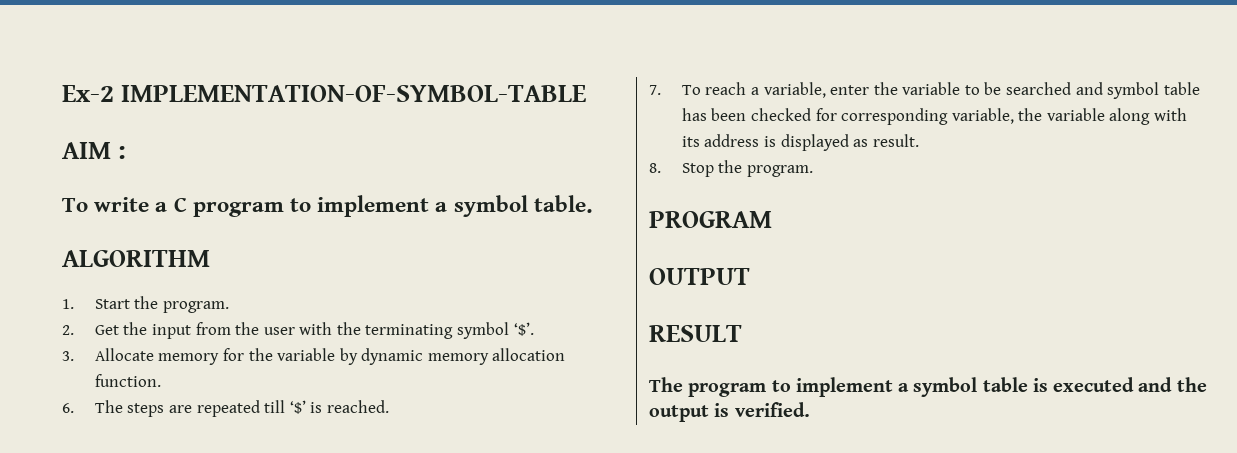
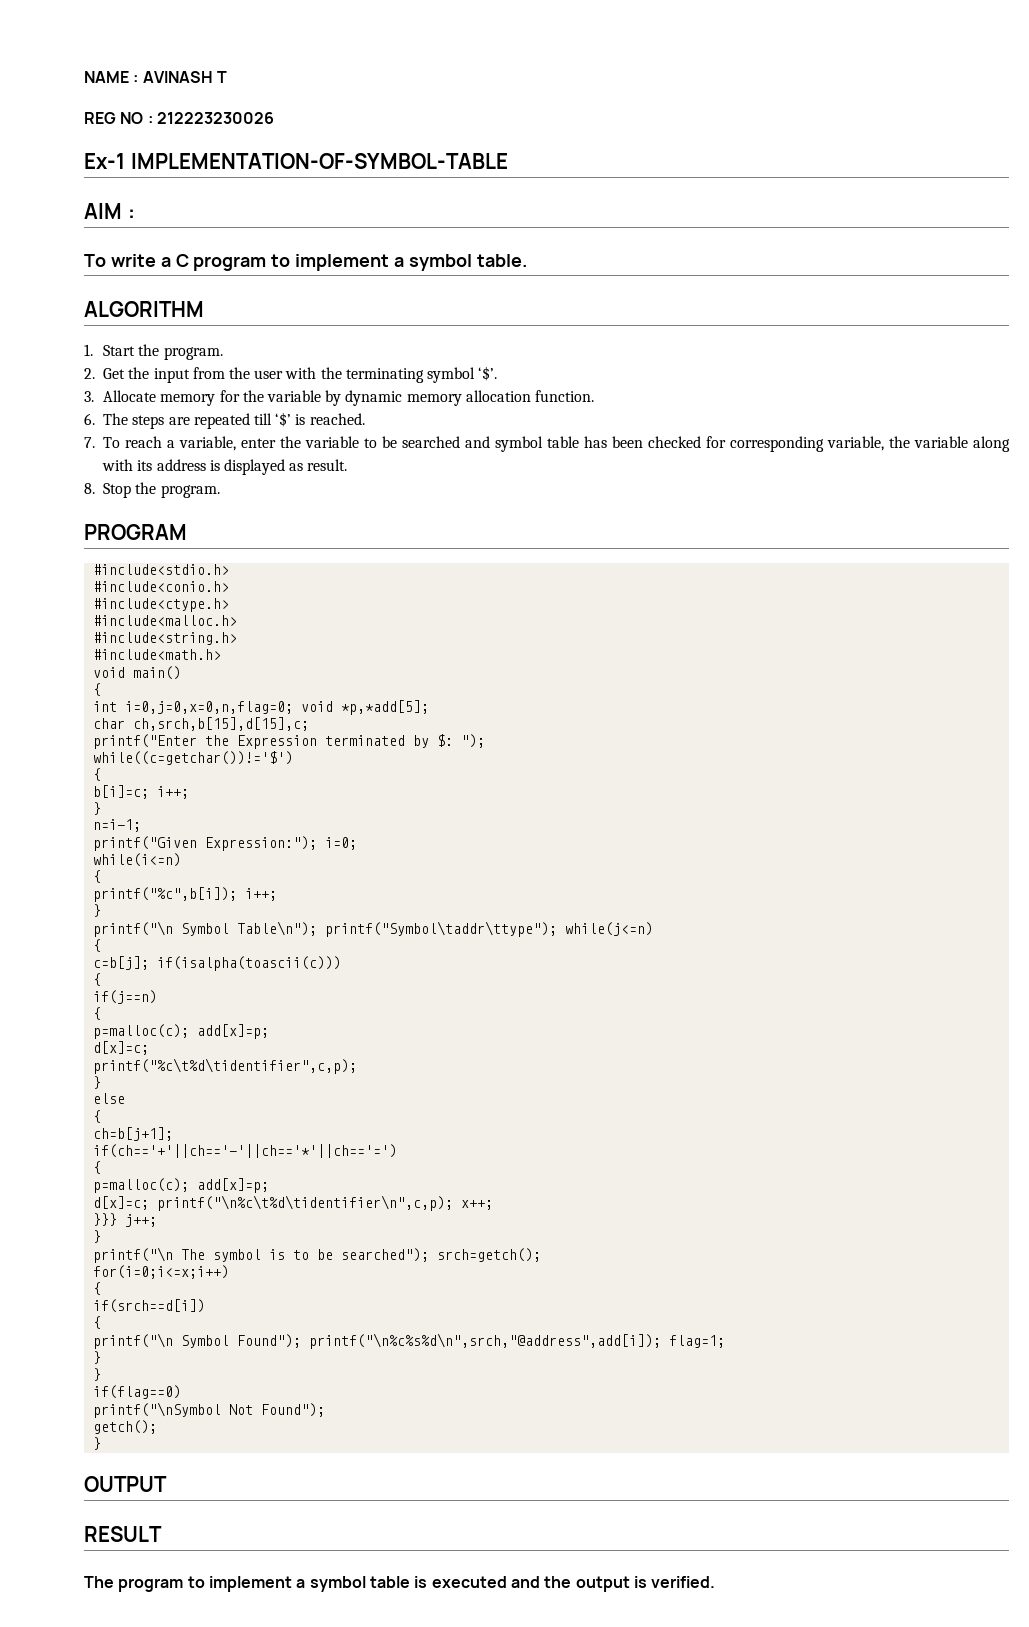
[62,85,114,102] Ex-2 -> [84,71,227,83] [84,112,274,124] [84,153,125,169] NAME : AVINASH T // REG NO : 212223230026 // Ex-1
(772, 219) none -> [93,564,230,575] [93,581,230,592] [93,598,230,612] [93,615,238,626] [93,632,238,645] [93,649,222,660] [93,666,182,680] [93,683,102,696] [93,700,430,715] [93,717,310,731] [93,734,486,749] [93,751,294,765] [93,768,102,781] [93,785,190,799] [93,802,102,815] [93,819,142,832] [93,836,358,851] [93,853,182,867] [93,870,102,883] [93,887,278,902] [93,904,102,917] [93,921,654,937] [93,939,102,952] [93,956,342,971] [93,973,102,986] [93,990,158,1004] [93,1007,102,1020] [93,1024,270,1039] [93,1041,150,1055] [93,1058,358,1074] [93,1076,102,1089] [93,1093,126,1104] [93,1110,102,1123] [93,1127,174,1141] [93,1144,398,1158] [93,1161,102,1174] [93,1178,270,1193] [93,1195,494,1211] [93,1213,158,1227] [93,1230,102,1243] [93,1247,542,1263] [93,1265,230,1279] [93,1282,102,1295] [93,1299,206,1313] [93,1316,102,1329] [93,1333,726,1349] [93,1351,102,1364] [93,1368,102,1381] [93,1385,182,1399] [93,1402,326,1418] [93,1420,158,1434] [93,1437,102,1450] // #include<stdio.h> // #include<conio.h> // #include<ctype.h> // #include<malloc.h> // #include<string.h> // #include<math.h> // void main() // { // int i=0,j=0,x=0,n,flag=0; void *p,*add[5]; // char ch,srch,b[15],d[15],c; // printf("Enter the Expression terminated by $: "); // while((c=getchar())!='$') // { // b[i]=c; i++; // } // n=i-1; // printf("Given Expression:"); i=0; // while(i<=n) // { // printf("%c",b[i]); i++; // } // printf("\n Symbol Table\n"); printf("Symbol\taddr\ttype"); while(j<=n) // { // c=b[j]; if(isalpha(toascii(c))) // { // if(j==n) // { // p=malloc(c); add[x]=p; // d[x]=c; // printf("%c\t%d\tidentifier",c,p); // } // else // { // ch=b[j+1]; // if(ch=='+'||ch=='-'||ch=='*'||ch=='=') // { // p=malloc(c); add[x]=p; // d[x]=c; printf("\n%c\t%d\tidentifier\n",c,p); x++; // }}} j++; // } // printf("\n The symbol is to be searched"); srch=getch(); // for(i=0;i<=x;i++) // { // if(srch==d[i]) // { // printf("\n Symbol Found"); printf("\n%c%s%d\n",srch,"@address",add[i]); flag=1; // } // } // if(flag==0) // printf("\nSymbol Not Found"); // getch(); // }

